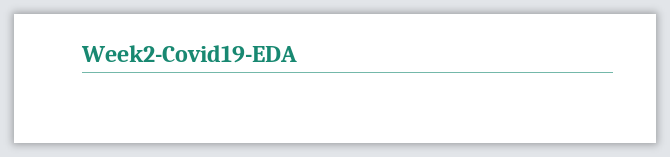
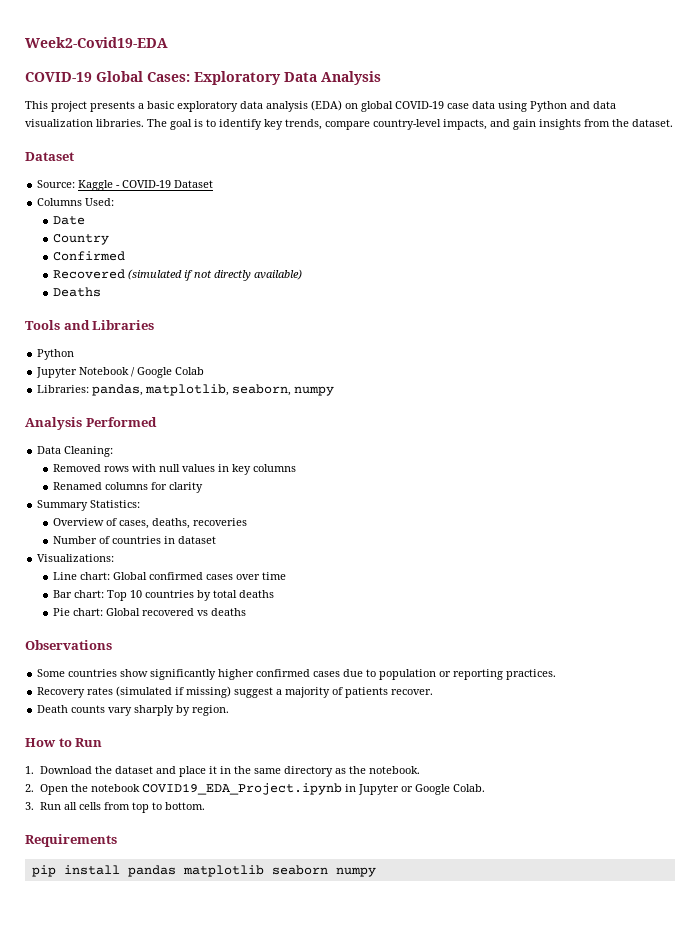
(297, 54) none -> [25,71,381,85] [25,100,616,112] [25,119,673,130] [25,152,74,161] [37,180,214,191] [37,198,115,206] [52,216,85,225] [52,234,109,245] [52,251,125,261] [52,269,302,281] [52,287,101,297] [25,320,155,330] [37,349,75,360] [36,367,205,378] [37,384,335,396] [25,417,157,430] [37,446,114,457] [52,464,296,475] [52,482,203,493] [37,500,141,511] [52,518,247,529] [52,536,216,544] [37,554,115,562] [52,572,286,580] [52,590,274,601] [52,608,246,616] [25,640,112,650] [37,669,557,680] [37,686,434,698] [37,705,230,716] [25,738,103,747] [25,766,421,777] [25,783,486,795] [25,802,206,813] [25,834,117,847] [31,865,376,877] // COVID-19 Global Cases: Exploratory Data Analysis // This project presents a basic exploratory data analysis (EDA) on global COVID-19 case data using Python and data visualization libraries. The goal is to identify key trends, compare country-level impacts, and gain insights from the dataset. // Dataset // Source: Kaggle - COVID-19 Dataset // Columns Used: // Date // Country // Confirmed // Recovered (simulated if not directly available) // Deaths // Tools and Libraries // Python // Jupyter Notebook / Google Colab // Libraries: pandas, matplotlib, seaborn, numpy // Analysis Performed // Data Cleaning: // Removed rows with null values in key columns // Renamed columns for clarity // Summary Statistics: // Overview of cases, deaths, recoveries // Number of countries in dataset // Visualizations: // Line chart: Global confirmed cases over time // Bar chart: Top 10 countries by total deaths // Pie chart: Global recovered vs deaths // Observations // Some countries show significantly higher confirmed cases due to population or reporting practices. // Recovery rates (simulated if missing) suggest a majority of patients recover. // Death counts vary sharply by region. // How to Run // 1. Download the dataset and place it in the same directory as the notebook. // 2. Open the notebook COVID19_EDA_Project.ipynb in Jupyter or Google Colab. // 3. Run all cells from top to bottom. // Requirements // pip install pandas matplotlib seaborn numpy

